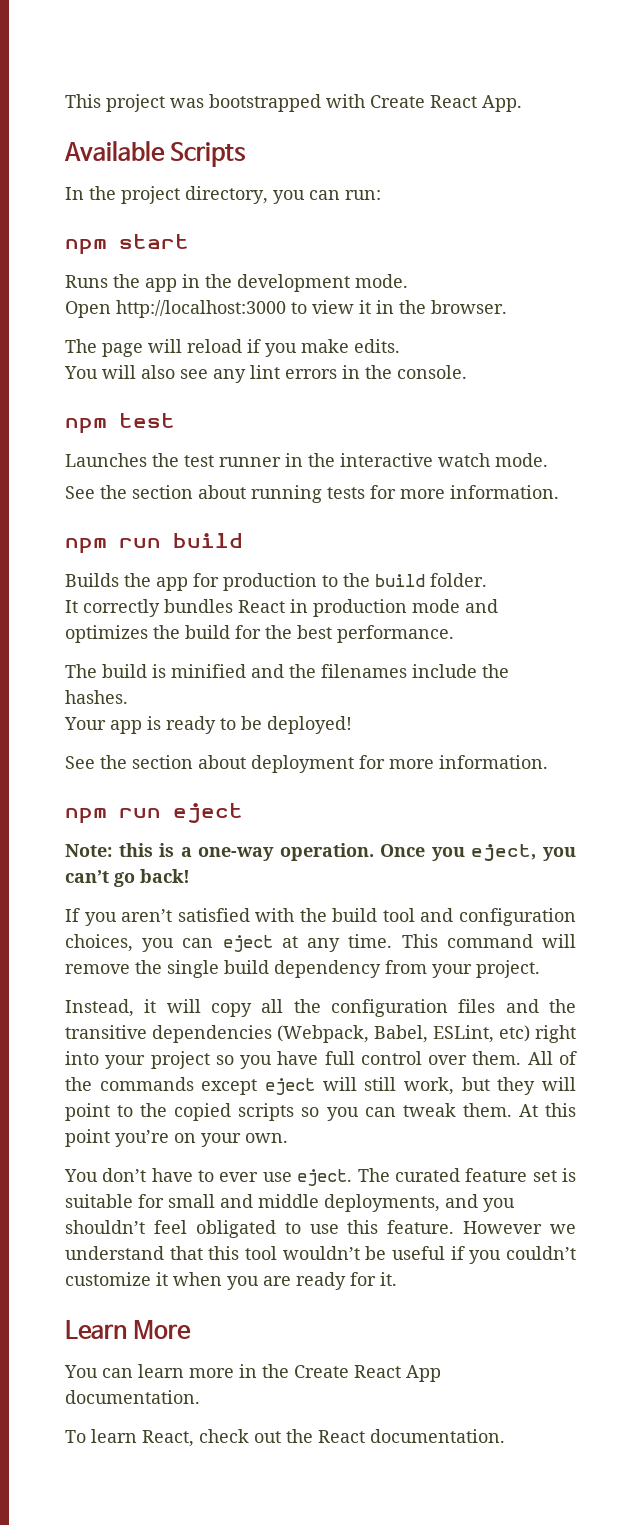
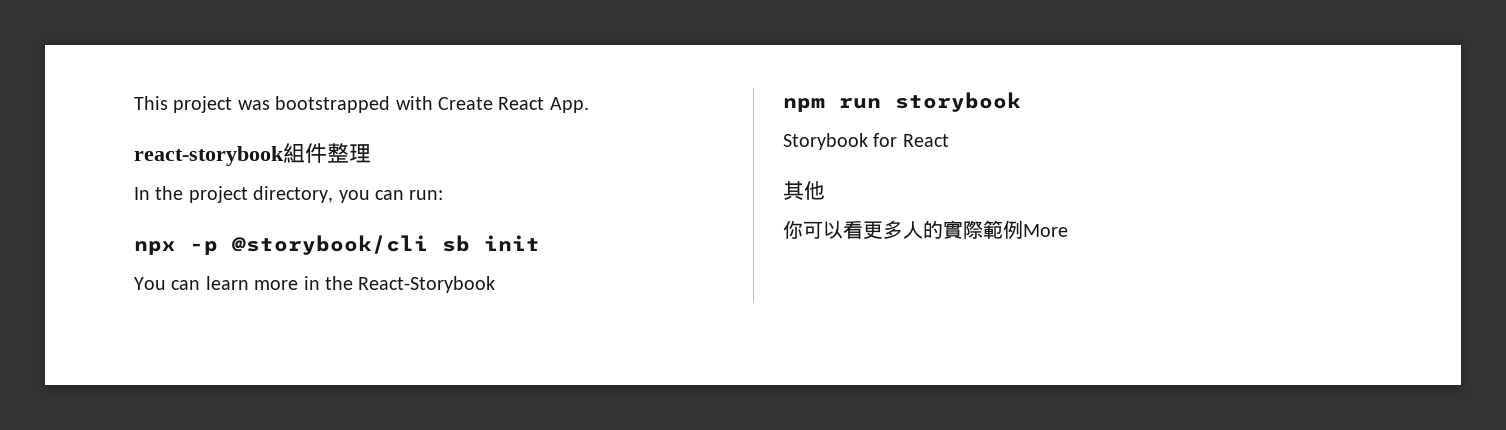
[64,141,247,167] Available Scripts -> [134,143,371,166] react-storybook組件整理
[65,234,189,255] [65,274,408,292] [65,300,507,318] [65,339,400,357] [64,365,467,383] [65,413,175,434] [65,453,548,467] [65,485,559,503] [65,533,243,554] [65,573,487,591] [65,599,498,617] [65,625,454,643] [65,664,509,678] [65,690,128,704] [64,716,352,734] [65,755,548,773] [65,803,243,824] [65,843,576,862] [65,869,190,887] [65,908,576,926] [65,934,576,952] [65,960,540,978] [65,999,576,1017] [65,1025,576,1043] [65,1051,577,1069] [65,1077,576,1095] [65,1103,576,1121] [65,1129,288,1147] [64,1168,577,1186] [65,1194,515,1212] [65,1220,576,1238] [65,1246,576,1264] [65,1272,397,1290] [65,1320,192,1339] npm start // Runs the app in the development mode. // Open http://localhost:3000 to view it in the browser. // The page will reload if you make edits. // You will also see any lint errors in the console. // npm test // Launches the test runner in the interactive watch mode. // See the section about running tests for more information. // npm run build // Builds the app for production to the build folder. // It correctly bundles React in production mode and optimizes the build for the best performance. // The build is minified and the filenames include the hashes. // Your app is ready to be deployed! // See the section about deployment for more information. // npm run eject // Note: this is a one-way operation. Once you eject, you can’t go back! // If you aren’t satisfied with the build tool and configuration choices, you can eject at any time. This command will remove the single build dependency from your project. // Instead, it will copy all the configuration files and the transitive dependencies (Webpack, Babel, ESLint, etc) right into your project so you have full control over them. All of the commands except eject will still work, but they will point to the copied scripts so you can tweak them. At this point you’re on your own. // You don’t have to ever use eject. The curated feature set is suitable for small and middle deployments, and you shouldn’t feel obligated to use this feature. However we understand that this tool wouldn’t be useful if you couldn’t customize it when you are ready for it. // Learn More -> [134,235,540,255] npx -p @storybook/cli sb init
[294,1365,441,1382] [65,1390,200,1404] [65,1429,505,1447] Create React App documentation. // To learn React, check out the React documentation. -> [358,276,496,293] [783,92,1021,112] [783,133,949,150] [783,181,825,200] [783,220,1068,239] React-Storybook // npm run storybook // Storybook for React // 其他 // 你可以看更多人的實際範例More

